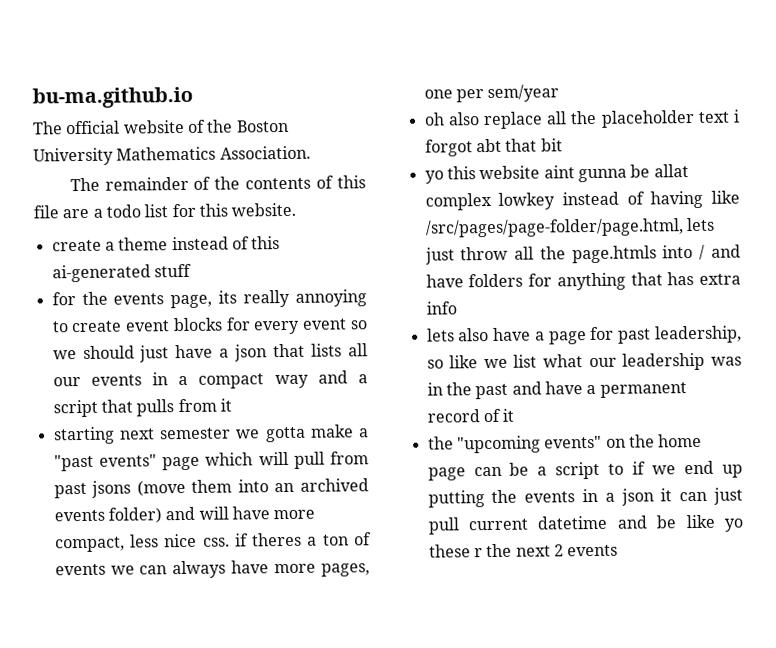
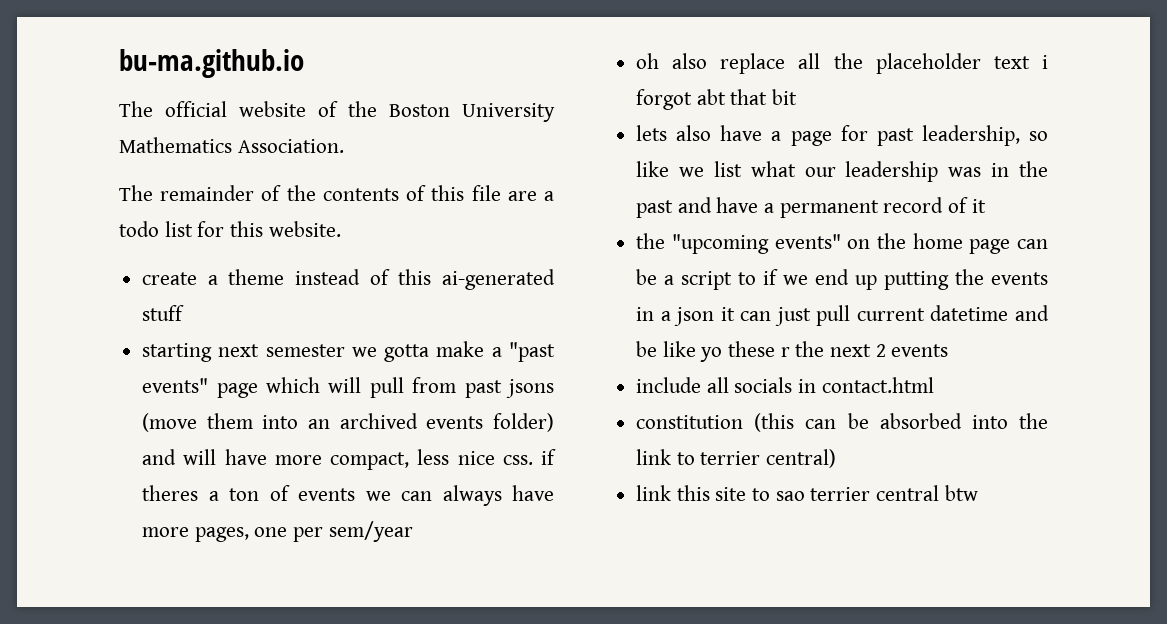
[51,289,367,309] [51,317,368,335] [52,343,369,363] [52,370,368,389] [52,398,232,418] // for the events page, its really annoying to create event blocks for every event so we should just have a json that lists all our events in a compact way and a script that pulls from it -> (185, 313) none
[424,164,689,184] [424,190,740,211] [424,217,715,238] [424,244,741,265] [425,272,741,291] [425,301,457,315] // yo this website aint gunna be allat complex lowkey instead of having like /src/pages/page-folder/page.html, lets just throw all the page.htmls into / and have folders for anything that has extra info -> (798, 97) none
(619, 550) none -> [636,377,934,393] [636,413,1048,432] [636,449,837,468] [636,485,978,501] // include all socials in contact.html // constitution (this can be absorbed into the link to terrier central) // link this site to sao terrier central btw

